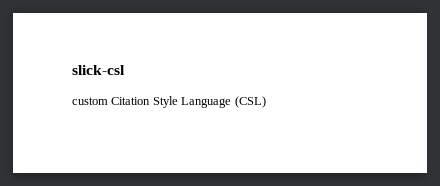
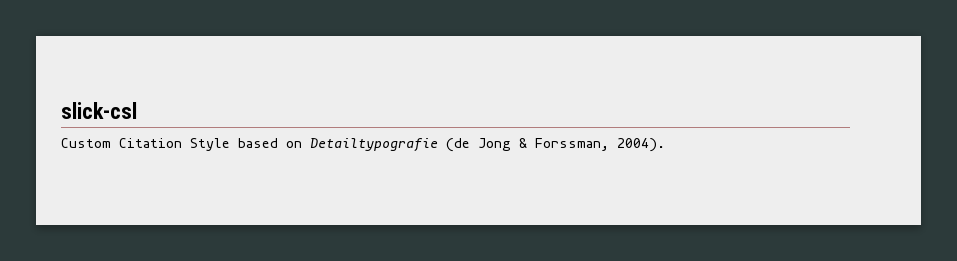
[72,97,108,105] custom -> [61,138,111,148] Custom
[181,96,266,108] Language (CSL) -> [238,138,665,152] based on Detailtypografie (de Jong & Forssman, 2004).

